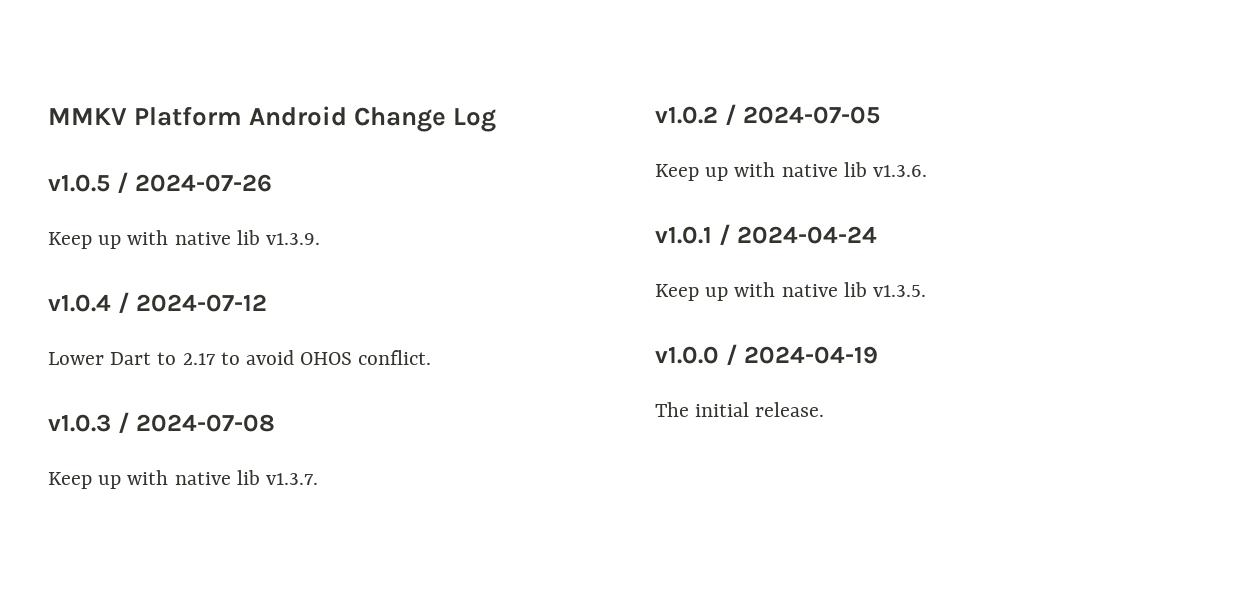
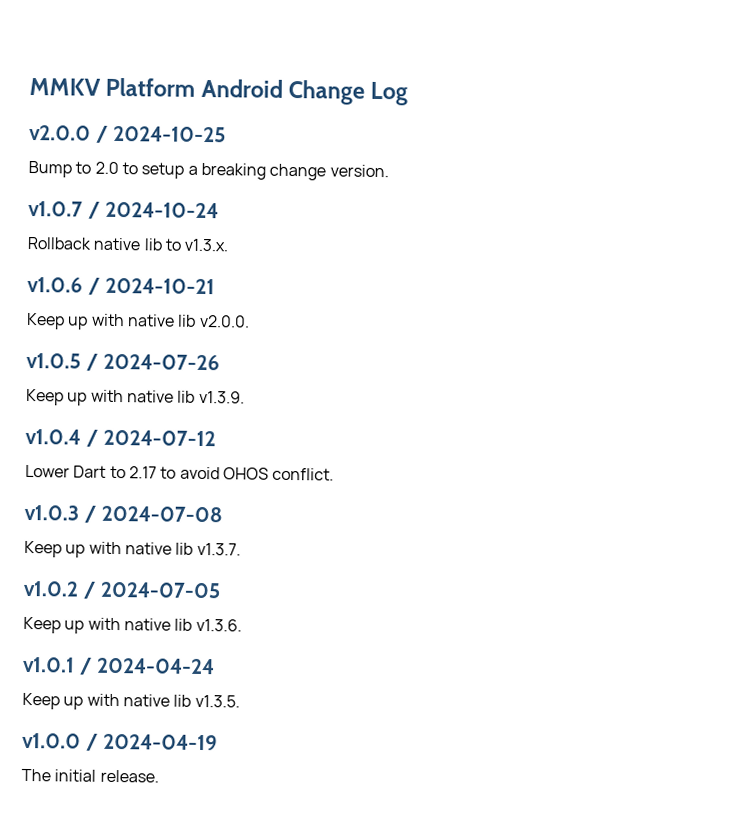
(497, 120) none -> [29,124,227,143] [28,160,389,181] [28,200,220,219] [27,236,229,252] [27,276,216,295] [26,312,250,330] // v2.0.0 / 2024-10-25 // Bump to 2.0 to setup a breaking change version. // v1.0.7 / 2024-10-24 // Rollback native lib to v1.3.x. // v1.0.6 / 2024-10-21 // Keep up with native lib v2.0.0.

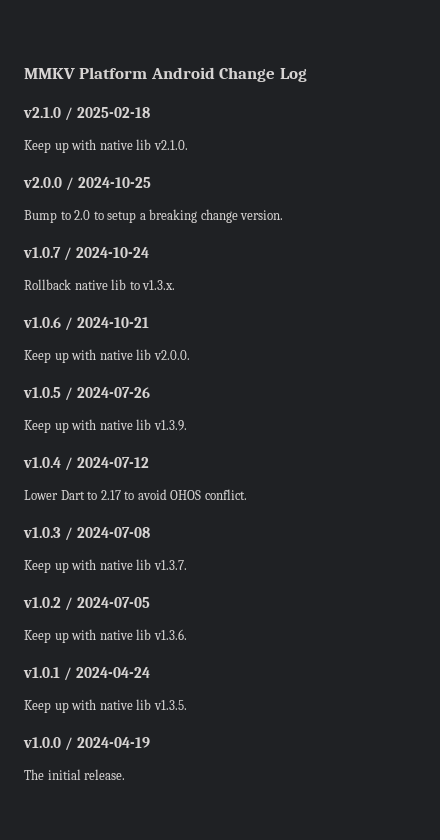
(409, 93) none -> [23,107,151,121] [24,139,188,153] // v2.1.0 / 2025-02-18 // Keep up with native lib v2.1.0.

